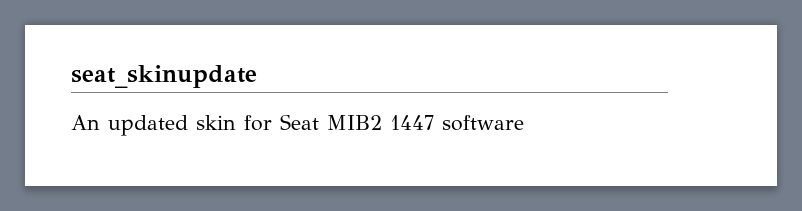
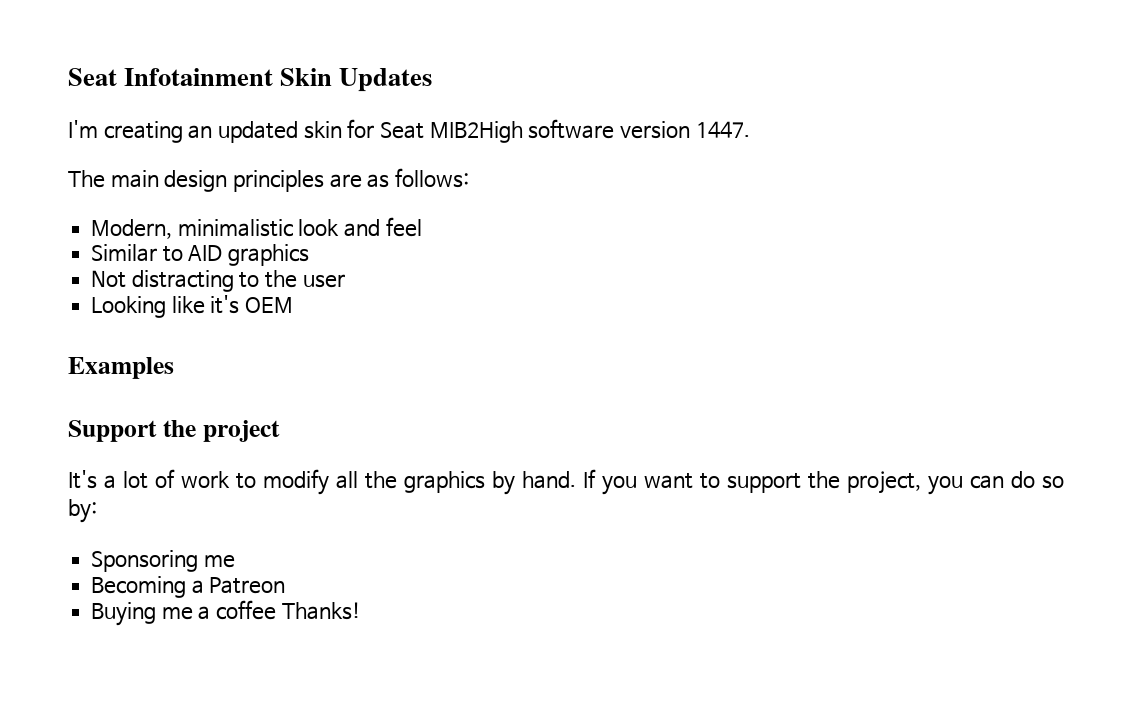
[71,65,257,88] [71,114,524,136] seat_skinupdate // An updated skin for Seat MIB2 1447 software -> [68,68,433,92] [68,119,750,143] [68,168,469,192] [91,217,422,239] [91,244,310,266] [91,270,345,292] [91,295,294,318] [68,357,174,379] [68,420,280,442] [68,469,1064,495] [68,499,97,523] [91,550,235,572] [91,576,286,598] [91,600,361,626] Seat Infotainment Skin Updates // I'm creating an updated skin for Seat MIB2High software version 1447. // The main design principles are as follows: // Modern, minimalistic look and feel // Similar to AID graphics // Not distracting to the user // Looking like it's OEM // Examples // Support the project // It's a lot of work to modify all the graphics by hand. If you want to support the project, you can do so by: // Sponsoring me // Becoming a Patreon // Buying me a coffee Thanks!

